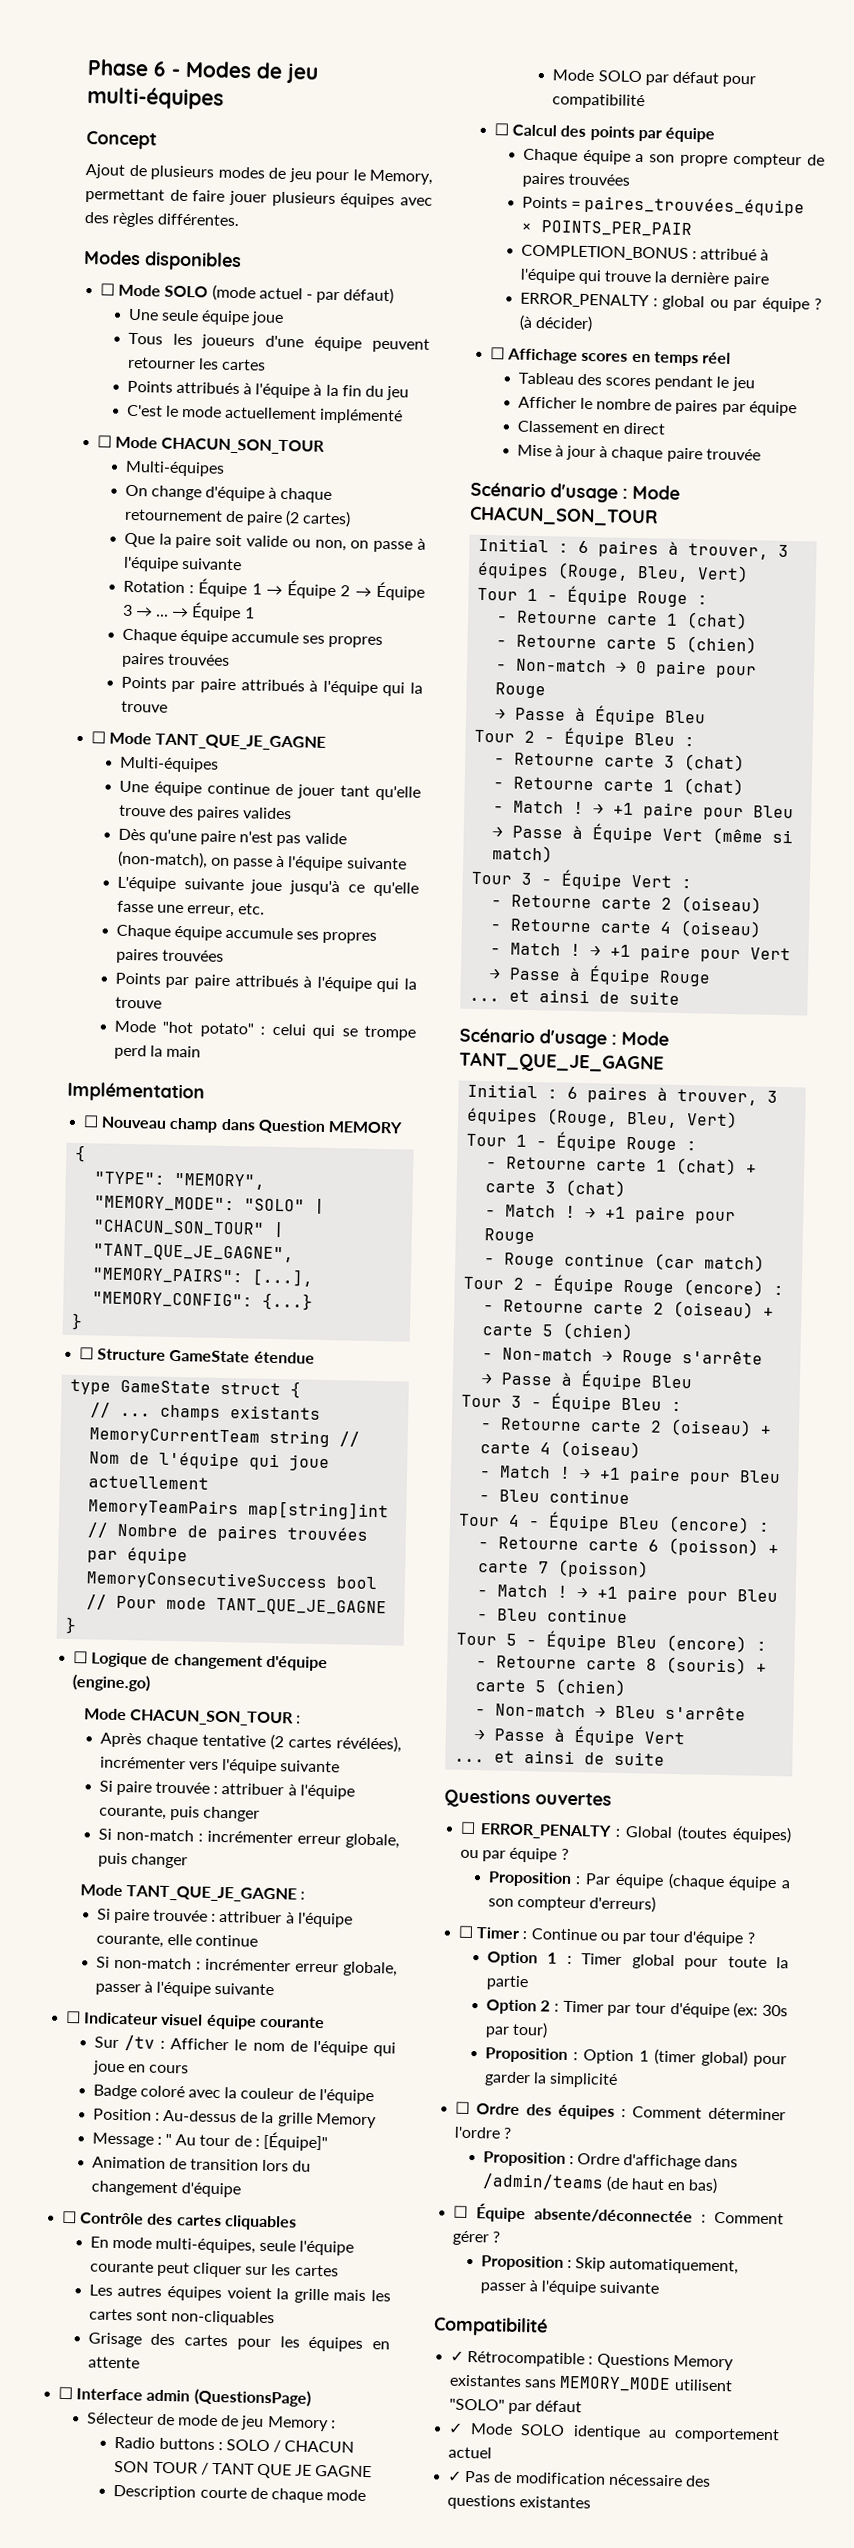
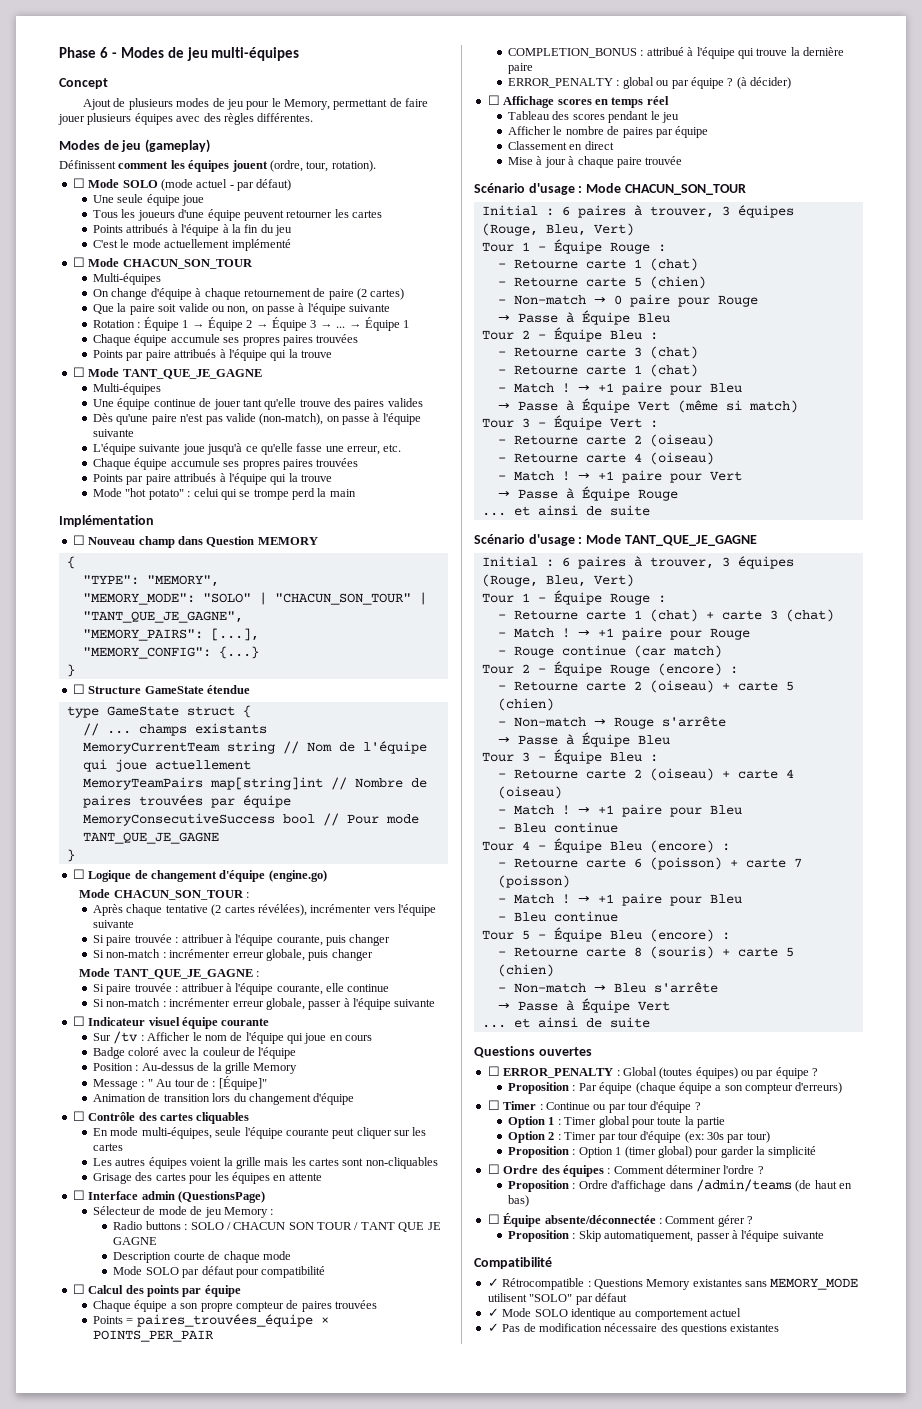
[144,251,242,272] disponibles -> [103,139,210,153] [59,160,376,172] de jeu (gameplay) // Définissent comment les équipes jouent (ordre, tour, rotation).

